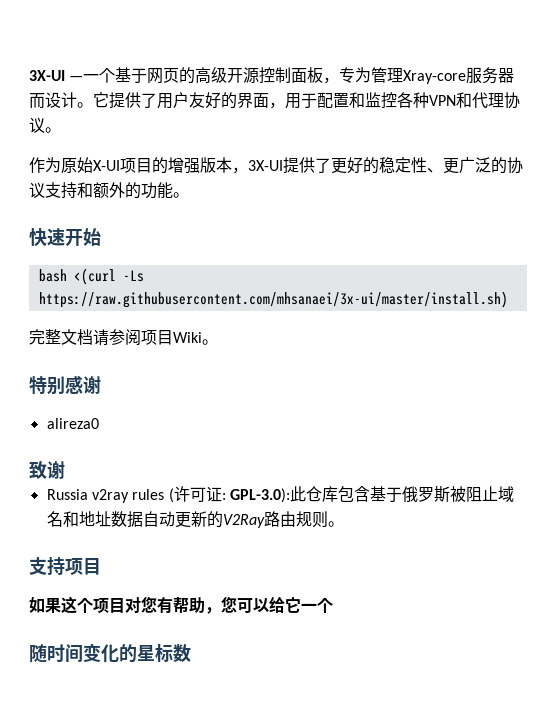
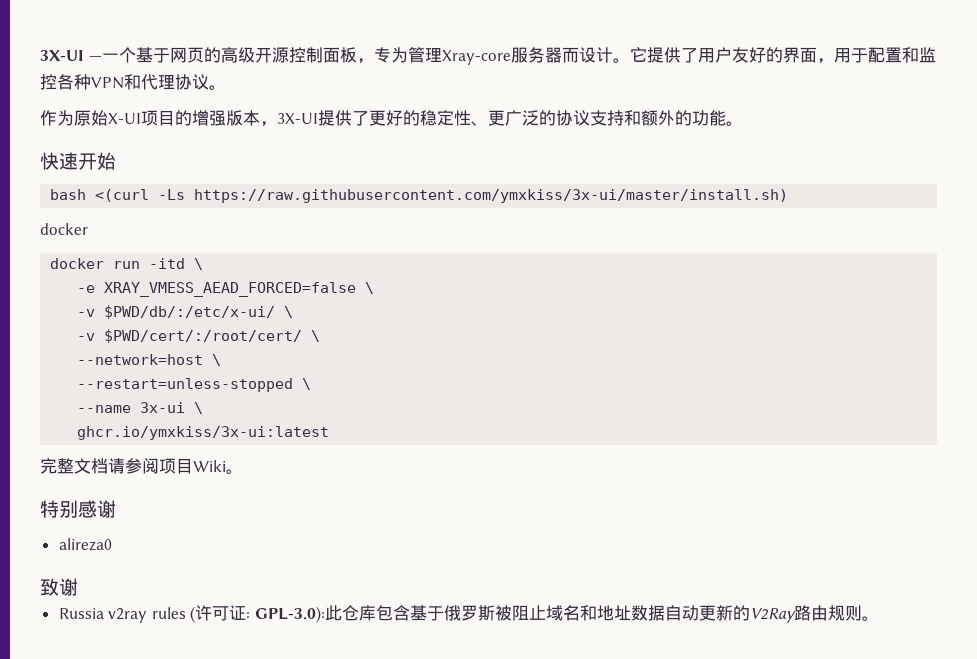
[38,291,508,308] https://raw.githubusercontent.com/mhsanaei/3x-ui/master/install.sh) -> [194,189,789,203] [40,223,88,235] [50,258,204,270] [77,282,375,297] [77,305,294,319] [77,329,321,343] [77,354,222,366] [77,378,312,392] [77,402,204,414] [77,426,330,440] https://raw.githubusercontent.com/ymxkiss/3x-ui/master/install.sh) // docker // docker run -itd \ // -e XRAY_VMESS_AEAD_FORCED=false \ // -v $PWD/db/:/etc/x-ui/ \ // -v $PWD/cert/:/root/cert/ \ // --network=host \ // --restart=unless-stopped \ // --name 3x-ui \ // ghcr.io/ymxkiss/3x-ui:latest
[29,557,101,575] [29,596,333,614] [29,643,191,663] // 支持项目 // 如果这个项目对您有帮助，您可以给它一个 // 随时间变化的星标数 -> (880, 618) none

